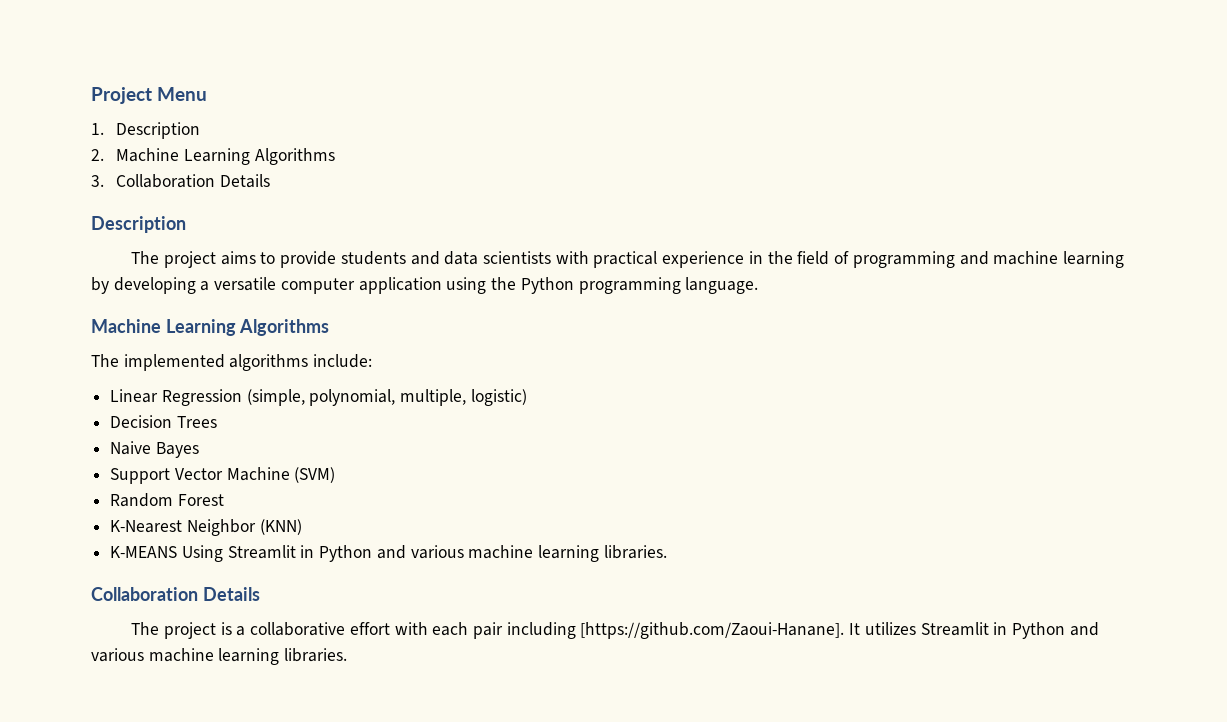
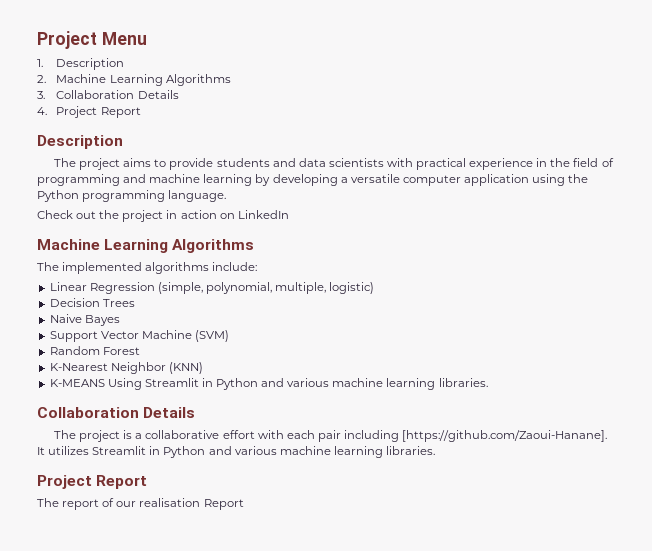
(270, 181) none -> [37,106,141,118] // 4. Project Report
(759, 285) none -> [37,210,289,222] // Check out the project in action on LinkedIn
(348, 655) none -> [37,475,148,489] [37,498,244,510] // Project Report // The report of our realisation Report

